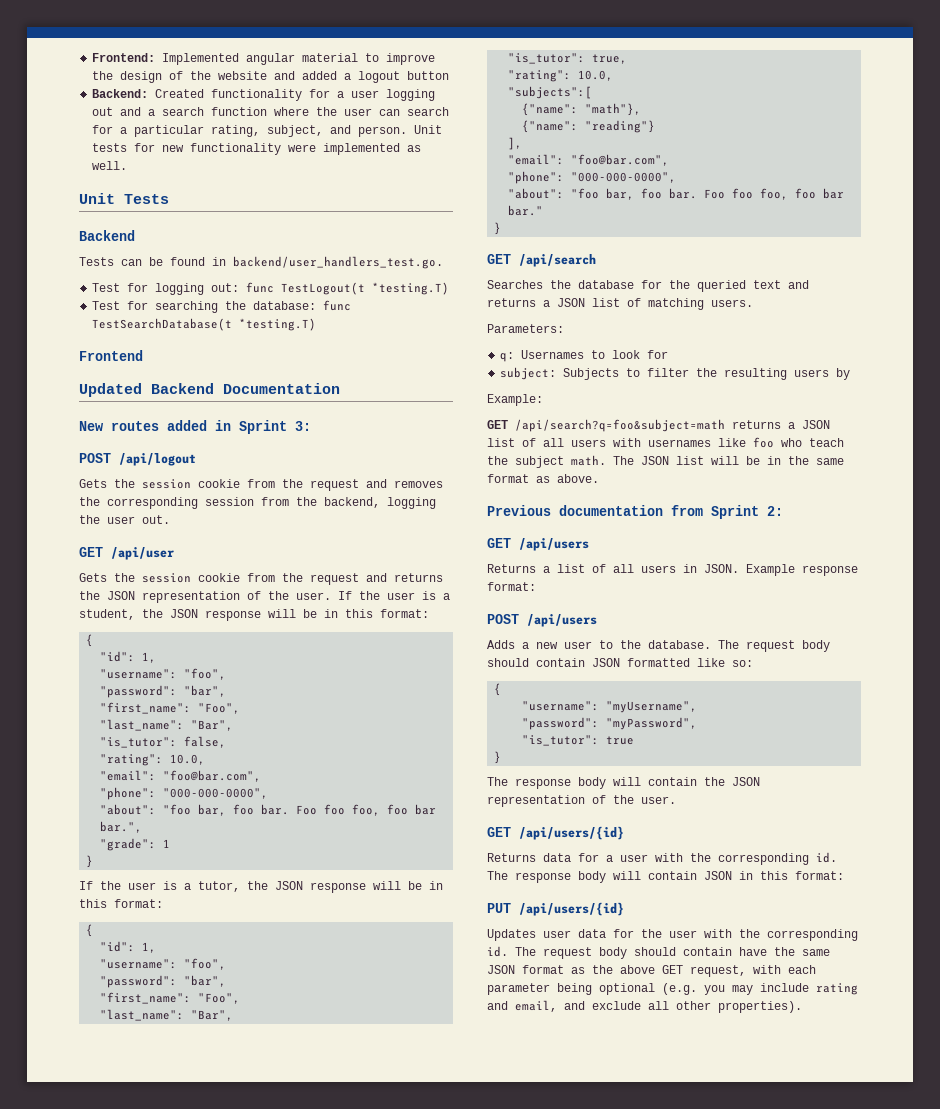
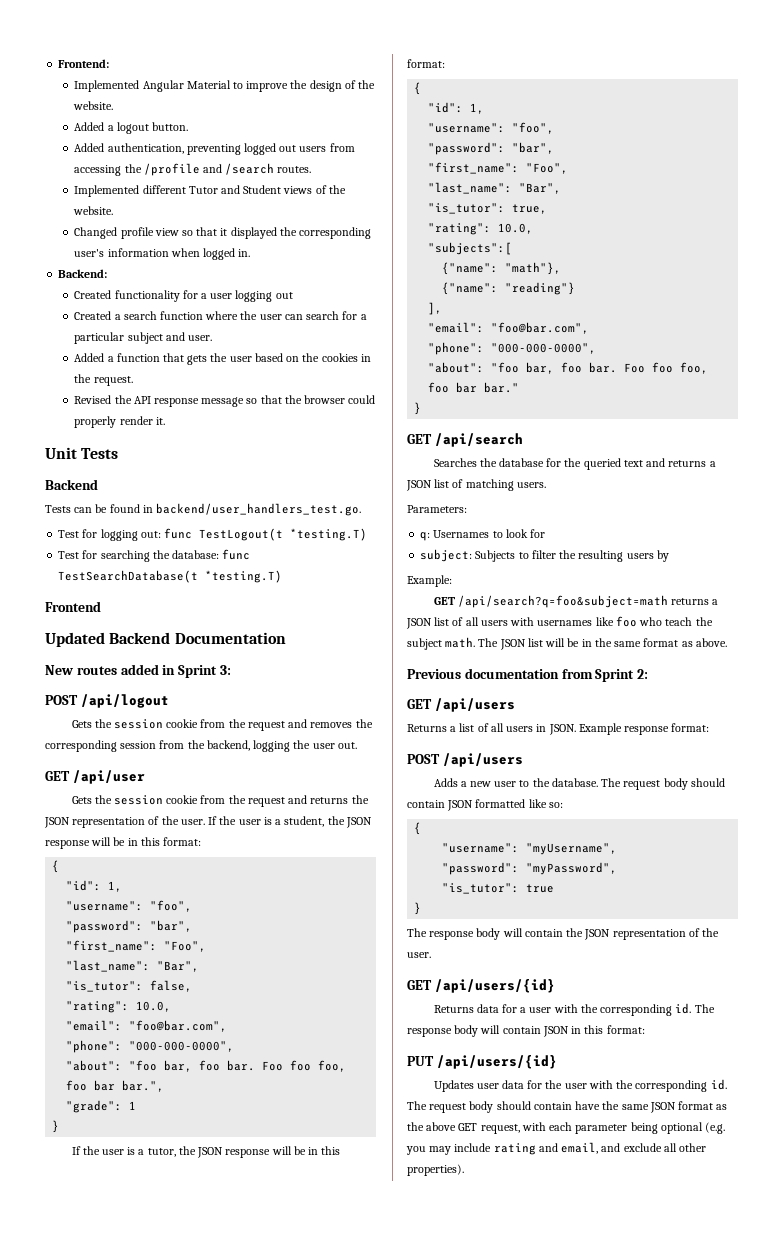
[162,53,359,65] Implemented angular material -> [74,80,231,92] // Implemented Angular Material
[218,71,450,83] website and added a logout button -> [73,101,114,110] [74,122,188,134] [74,143,355,155] [74,163,312,176] [74,185,346,197] [73,206,114,215] [74,227,372,239] [74,248,251,260] website. // Added a logout button. // Added authentication, preventing logged out users from accessing the /profile and /search routes. // Implemented different Tutor and Student views of the website. // Changed profile view so that it displayed the corresponding user's information when logged in.
(149, 93) none -> (108, 273) //
[120,107,142,116] and -> [74,311,112,320] // Created
[211,125,443,137] [92,143,422,155] [92,161,128,170] rating, subject, and person. Unit tests for new functionality were implemented as well. -> [127,332,212,344] [74,353,371,365] [74,374,133,386] [74,395,376,407] [74,416,165,428] subject and user. // Added a function that gets the user based on the cookies in the request. // Revised the API response message so that the browser could properly render it.

